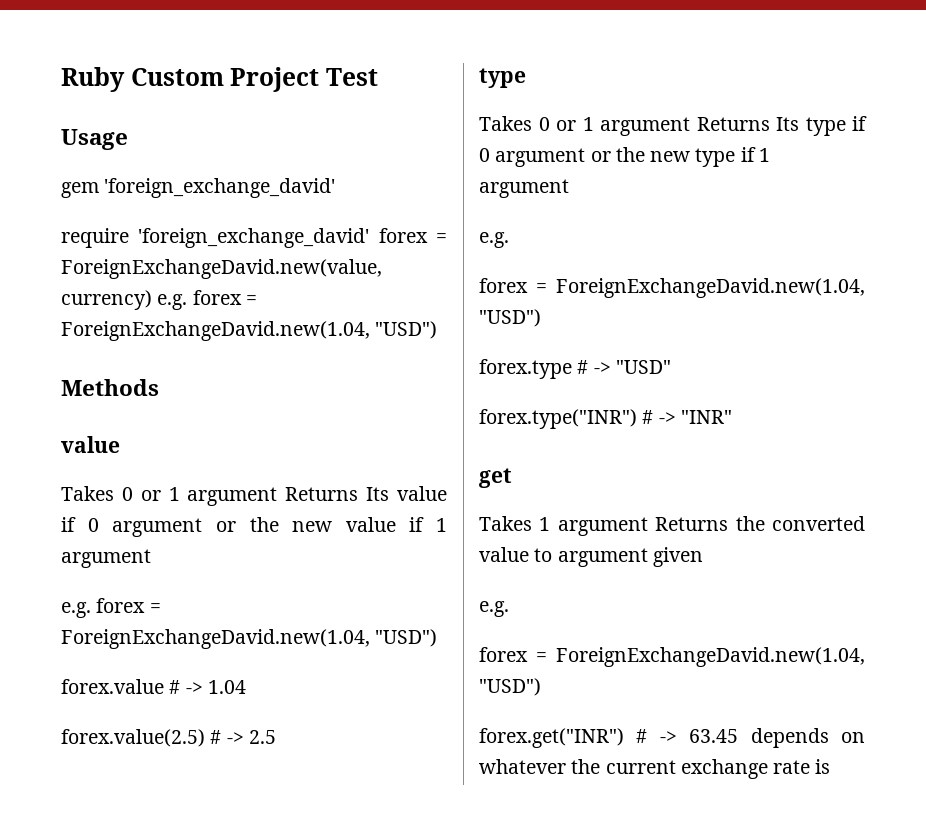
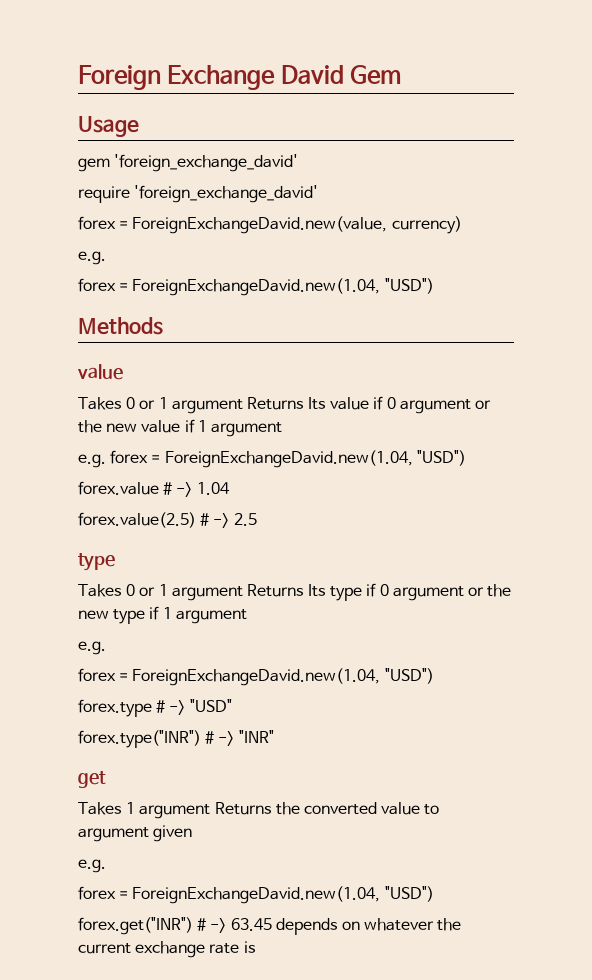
[61,67,378,92] Ruby Custom Project Test -> [78,65,402,90] Foreign Exchange David Gem
(370, 238) none -> (319, 194) //
[157,294,188,310] e.g. -> [78,251,106,265] // e.g. //

